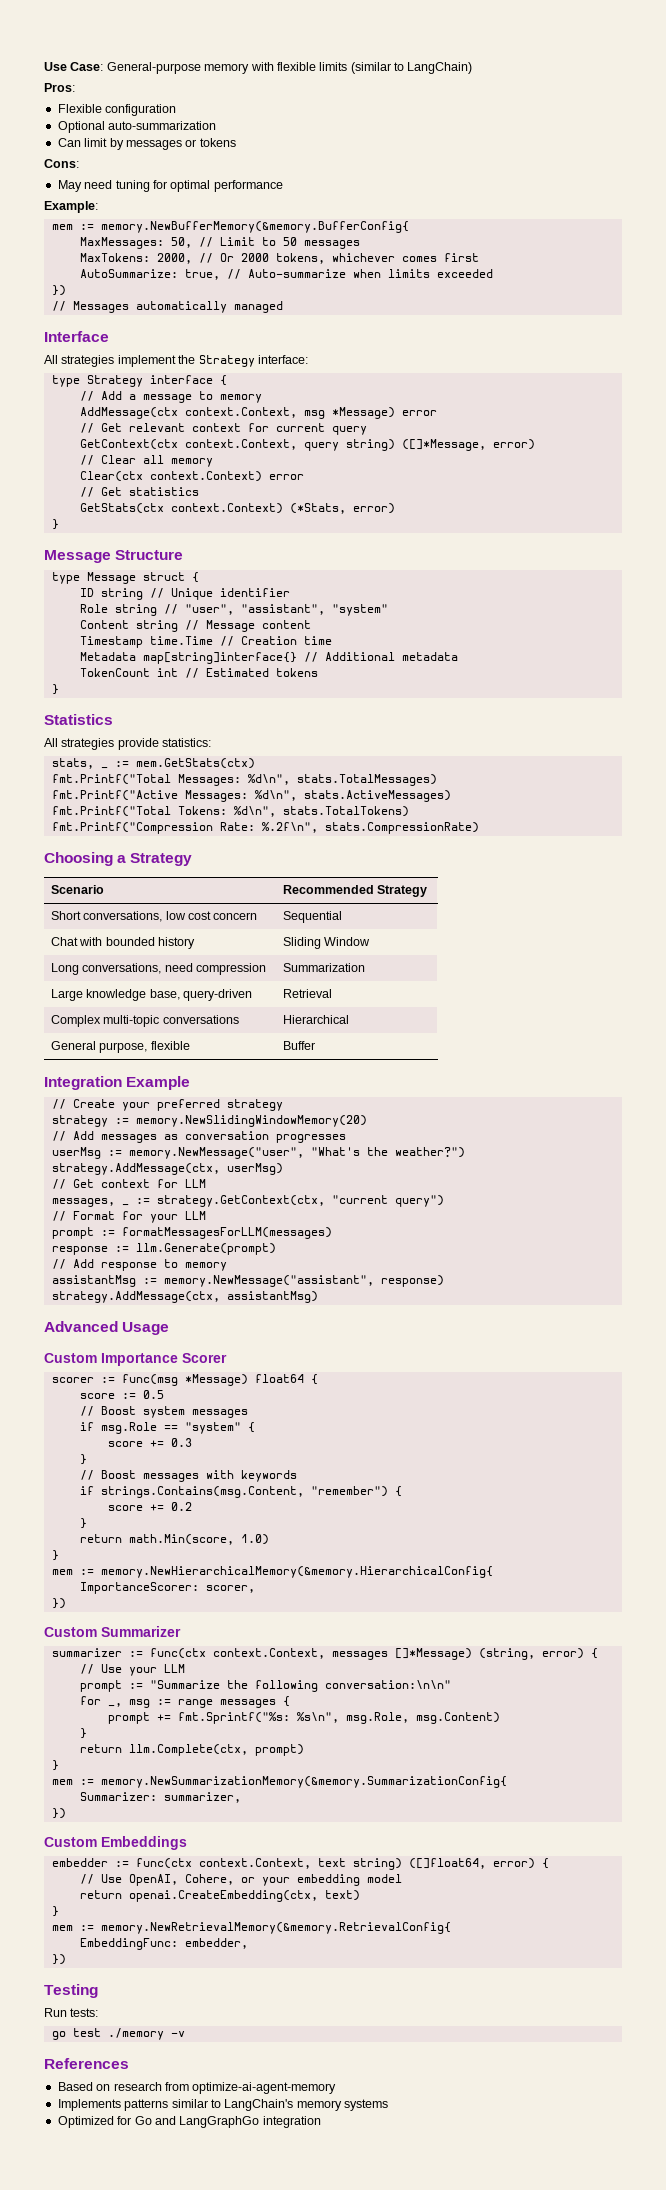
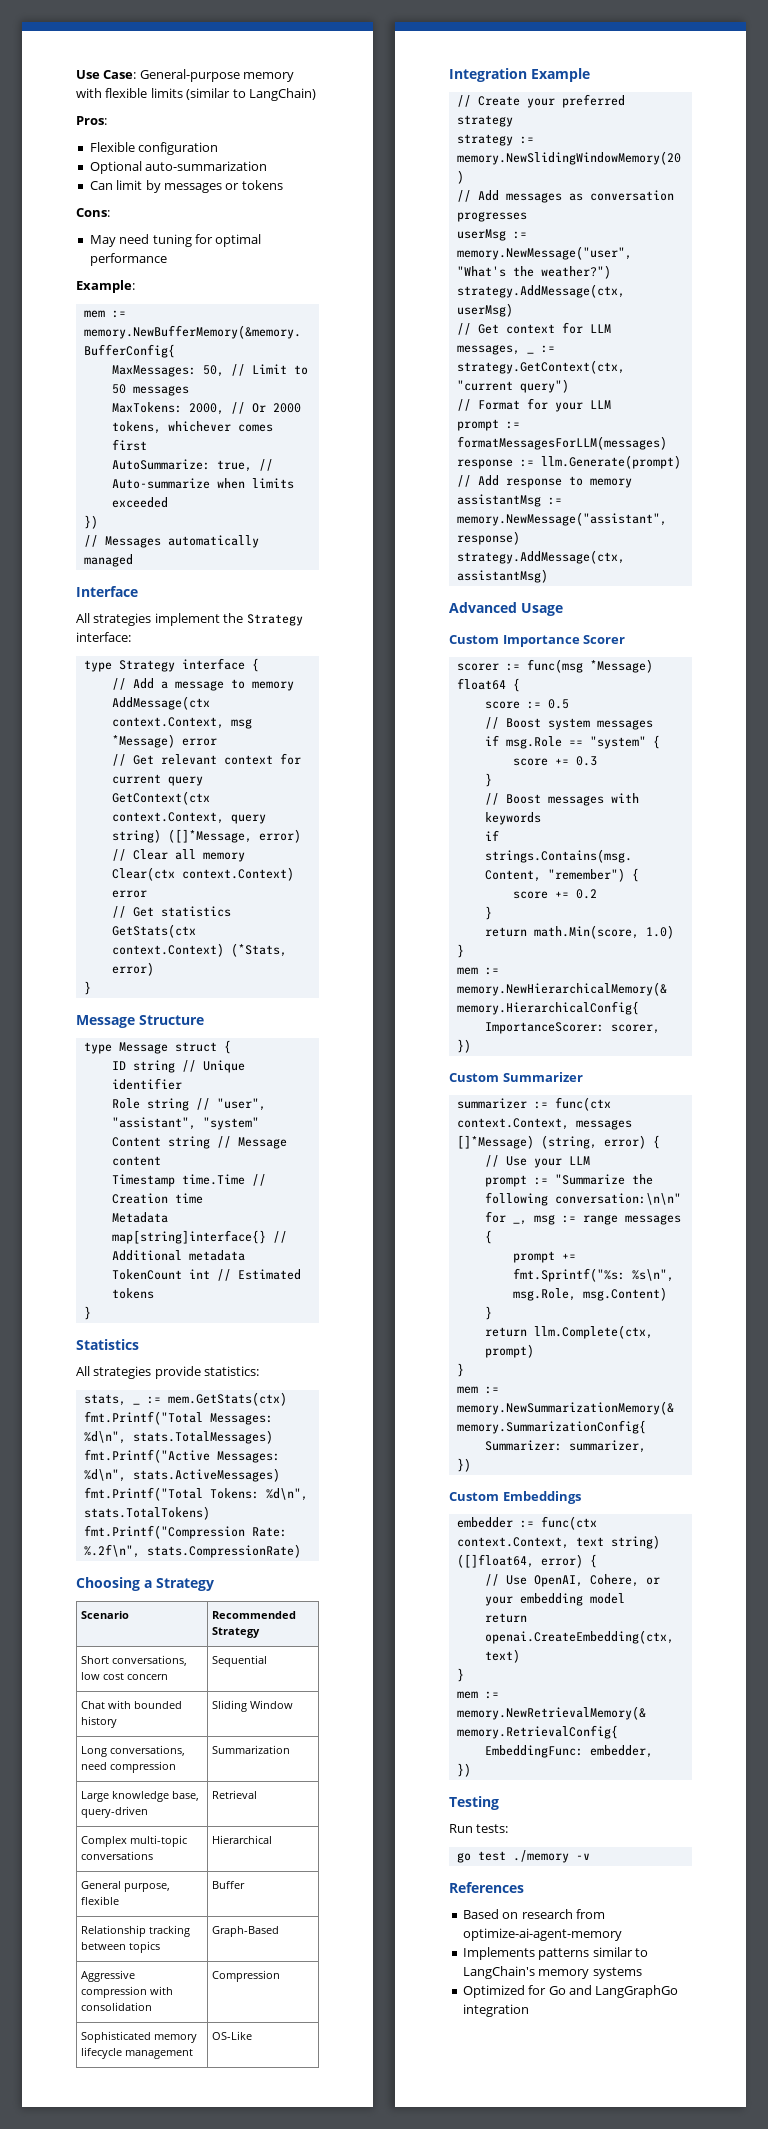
(315, 1045) none -> [81,1925,191,1937] [81,1941,161,1953] [212,1926,280,1937] [81,1970,136,1982] [81,1986,174,1998] [81,2002,153,2011] [212,1970,281,1982] [81,2031,198,2043] [81,2047,194,2059] [212,2031,253,2040] // Relationship tracking between topics | Graph-Based // Aggressive compression with consolidation | Compression // Sophisticated memory lifecycle management | OS-Like

